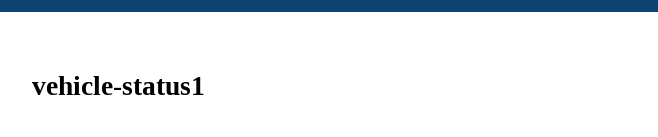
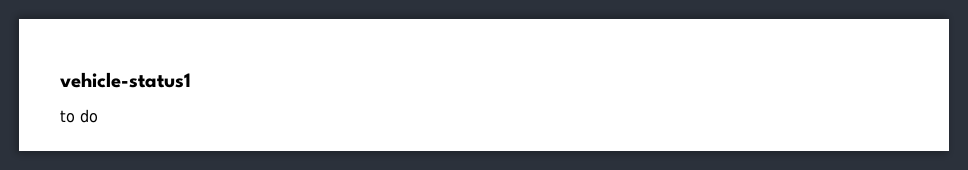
(205, 85) none -> [60,109,98,123] // to do

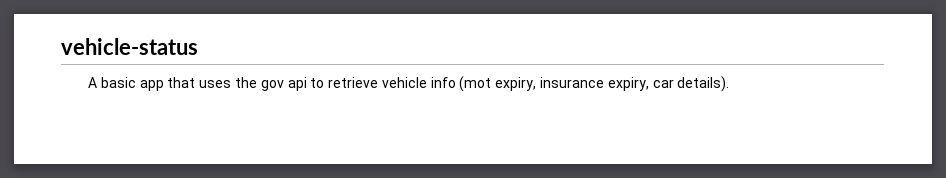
[60,72,191,88] [60,109,98,123] vehicle-status1 // to do -> [61,38,198,55] [88,76,730,92] vehicle-status // A basic app that uses the gov api to retrieve vehicle info (mot expiry, insurance expiry, car details).

